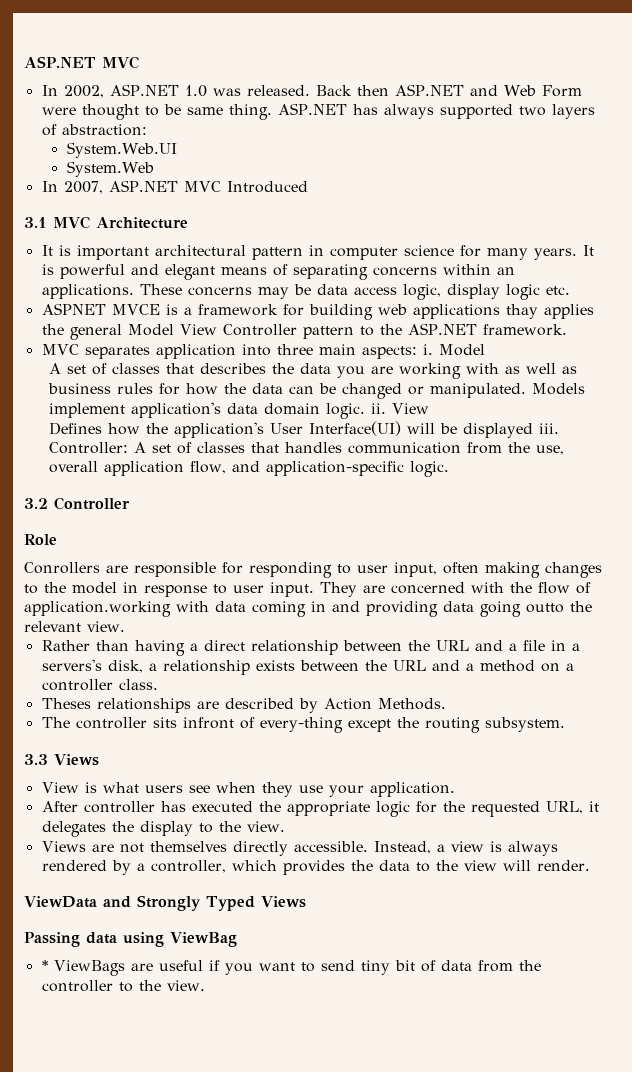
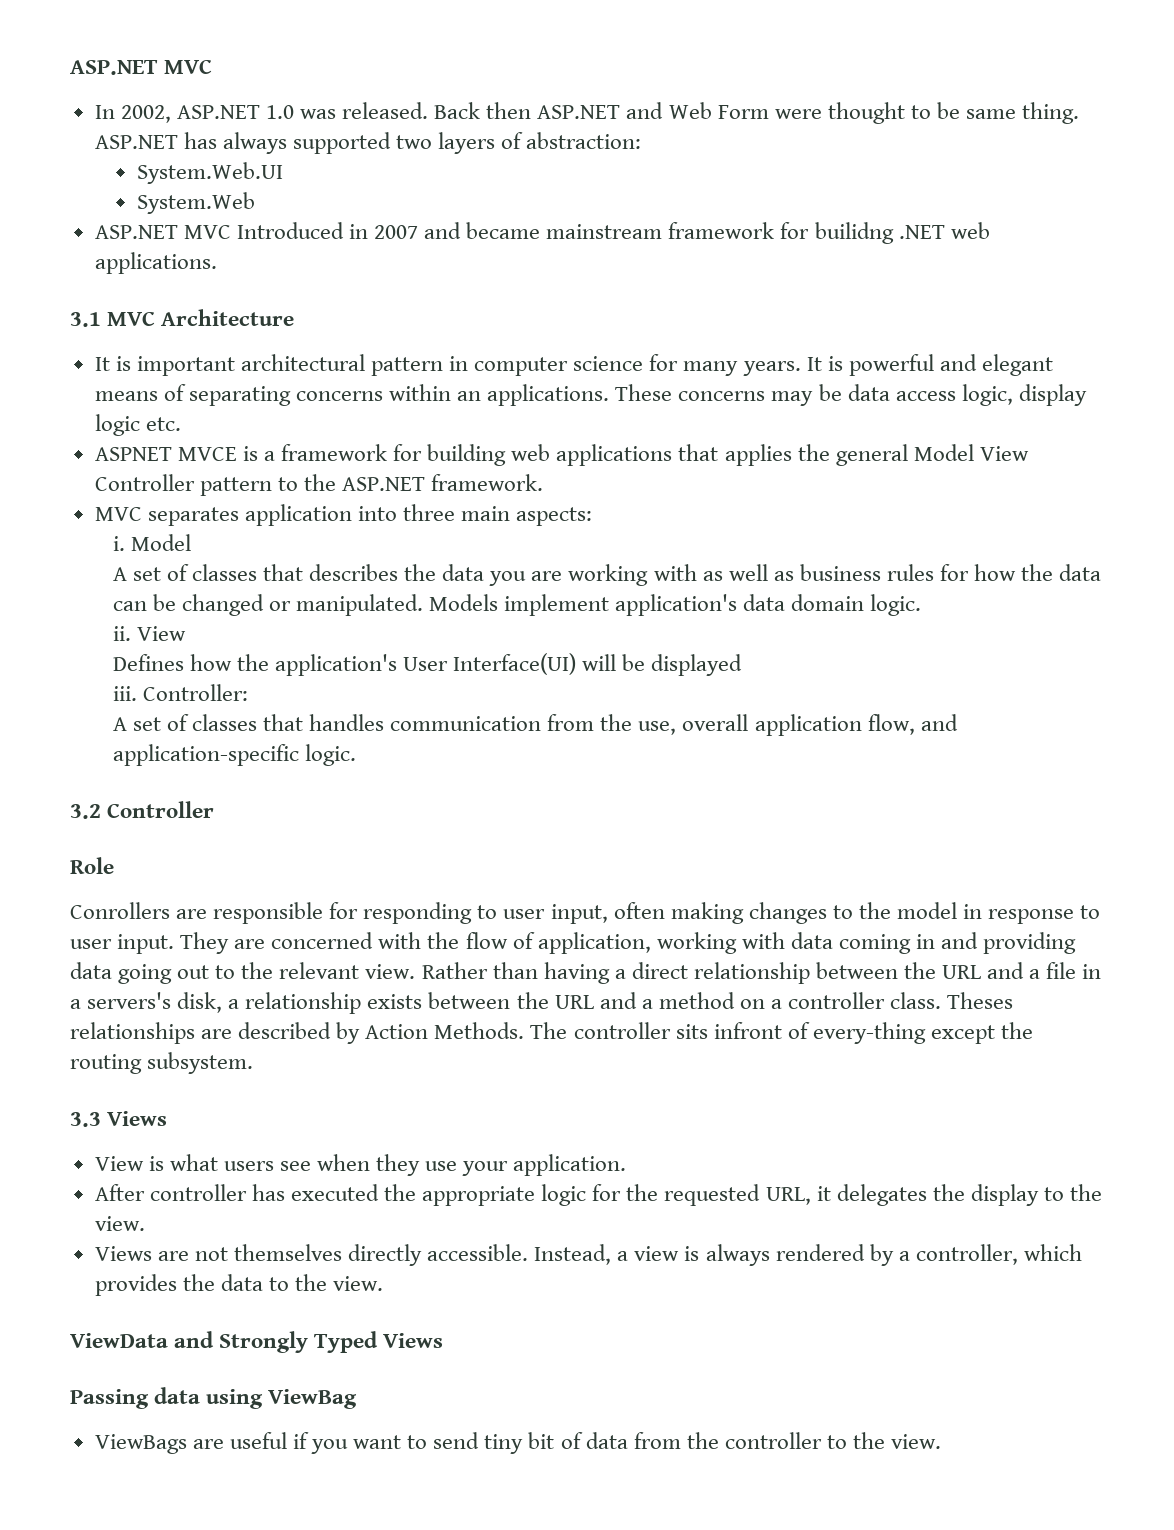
[41,181,103,194] In 2007, -> (256, 203) none
(308, 187) none -> [348,222,990,244] [94,252,217,274] in 2007 and became mainstream framework for builidng .NET web applications.
[505,304,538,319] thay -> [678,444,719,461] that
(417, 352) none -> (593, 516) //
(366, 411) none -> (922, 605) //
(534, 430) none -> (743, 665) //
(129, 448) none -> (248, 692) //
[24,601,171,617] application.working -> [537,932,737,954] application, working
[526,603,564,613] outto -> [177,965,236,979] out to
(125, 626) // -> (416, 971) none
(158, 684) // -> (942, 1000) none
(446, 704) // -> (525, 1030) none
[463,860,590,871] view will render. -> [333,1276,384,1291] view.
[41,960,48,971] * -> (358, 1399) none

